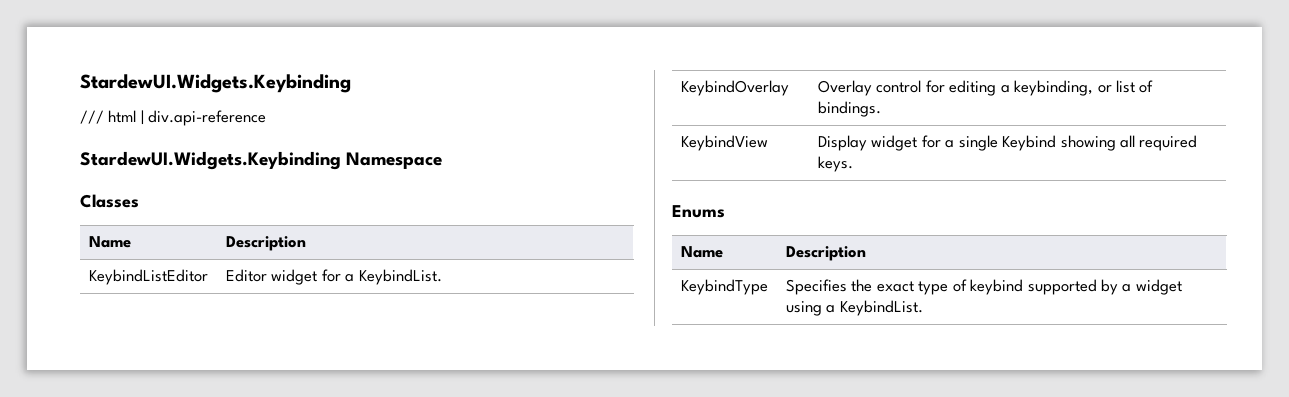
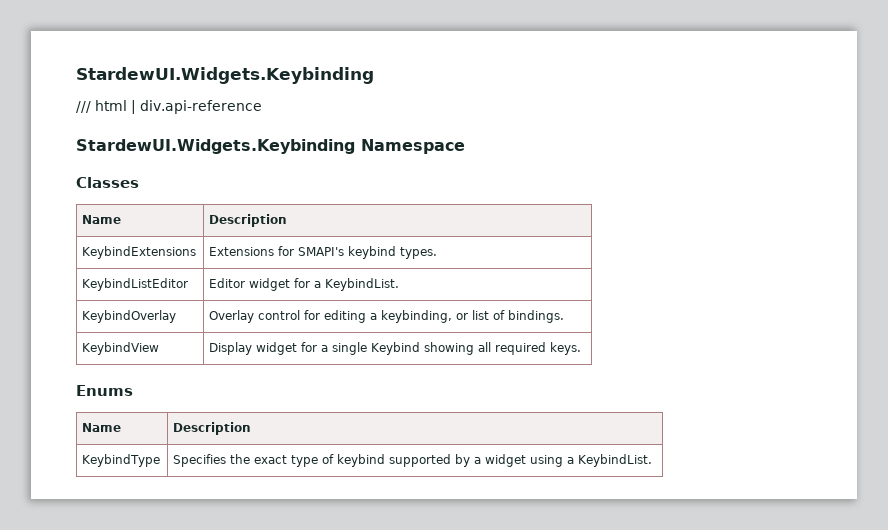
(306, 243) none -> [82,246,197,259] [209,246,438,259] // KeybindExtensions | Extensions for SMAPI's keybind types.

